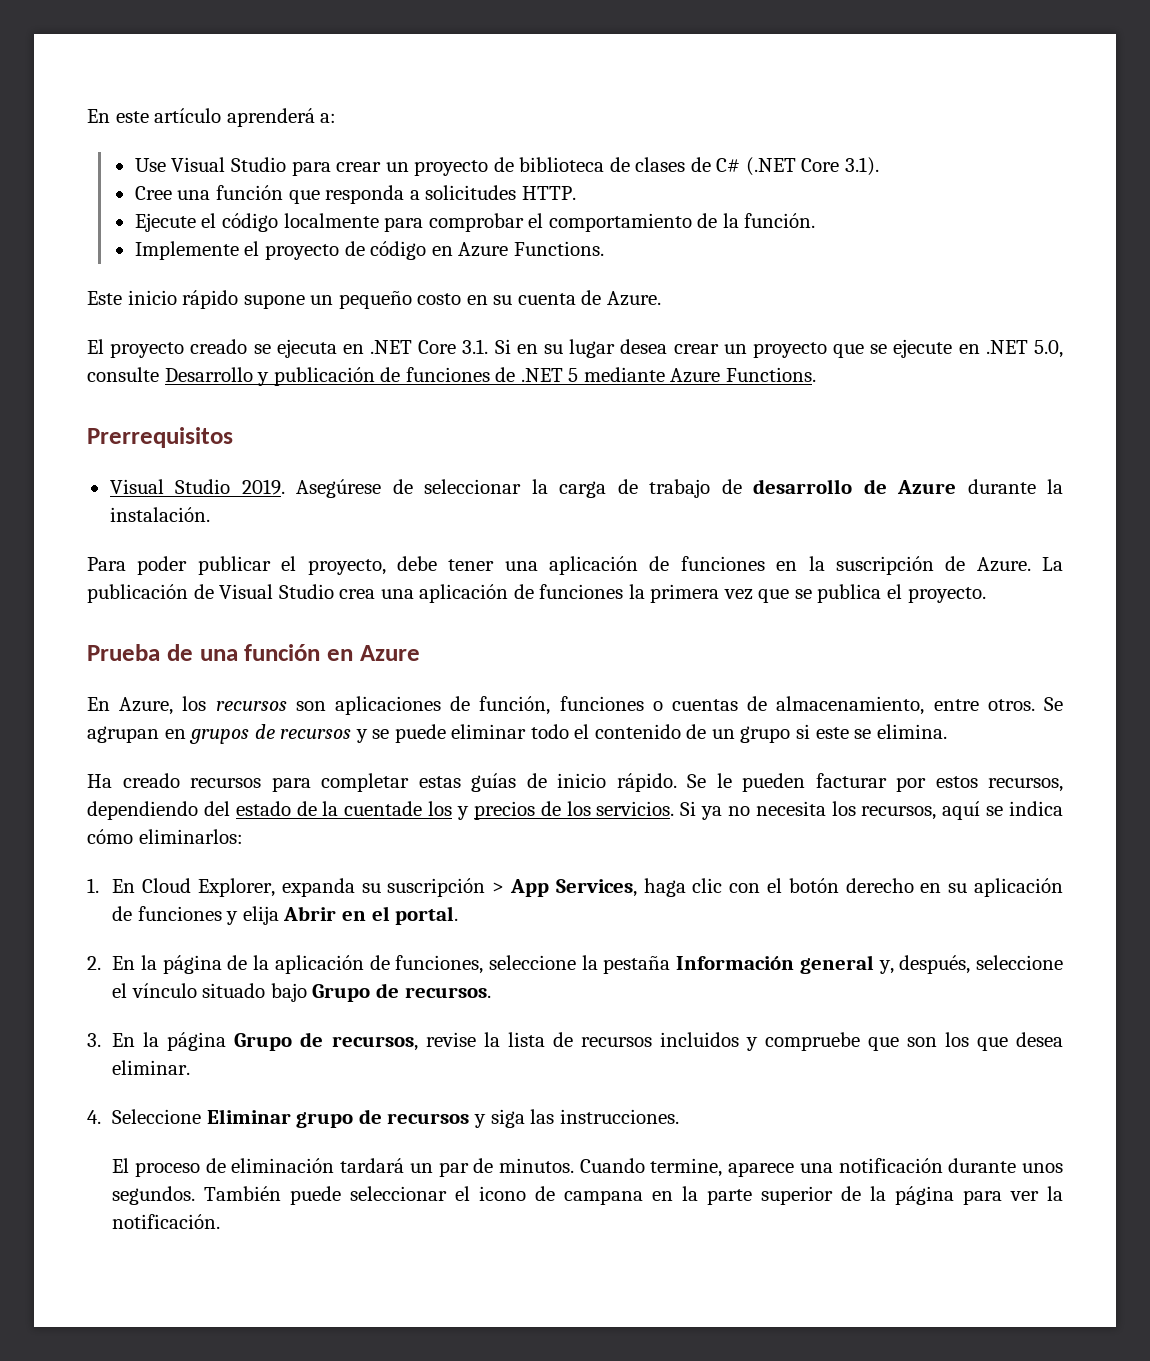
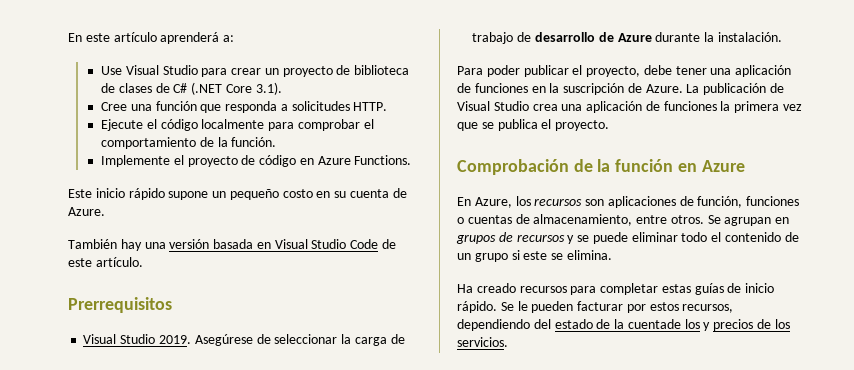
[87,339,1063,358] [87,367,816,386] El proyecto creado se ejecuta en .NET Core 3.1. Si en su lugar desea crear un proyecto que se ejecute en .NET 5.0, consulte Desarrollo y publicación de funciones de .NET 5 mediante Azure Functions. -> [68,239,397,251] [68,257,143,267] También hay una versión basada en Visual Studio Code de este artículo.
[87,644,238,661] Prueba de una -> [457,159,611,175] Comprobación de la
[680,801,1064,820] [87,829,243,844] [87,878,1064,897] [112,906,459,925] [87,955,1063,974] [112,983,491,1002] [87,1032,1064,1051] [112,1060,191,1075] [87,1109,679,1128] [112,1158,1063,1177] [112,1186,1064,1205] [112,1214,221,1229] Si ya no necesita los recursos, aquí se indica cómo eliminarlos: // 1. En Cloud Explorer, expanda su suscripción > App Services, haga clic con el botón derecho en su aplicación de funciones y elija Abrir en el portal. // 2. En la página de la aplicación de funciones, seleccione la pestaña Información general y, después, seleccione el vínculo situado bajo Grupo de recursos. // 3. En la página Grupo de recursos, revise la lista de recursos incluidos y compruebe que son los que desea eliminar. // 4. Seleccione Eliminar grupo de recursos y siga las instrucciones. // El proceso de eliminación tardará un par de minutos. Cuando termine, aparece una notificación durante unos segundos. También puede seleccionar el icono de campana en la parte superior de la página para ver la notificación. -> (508, 342) none

